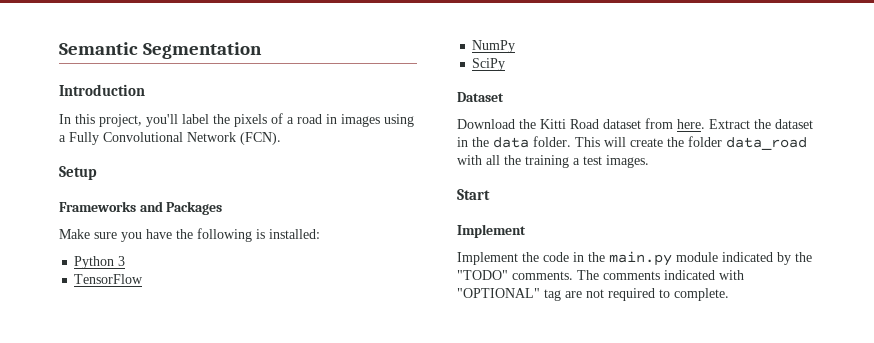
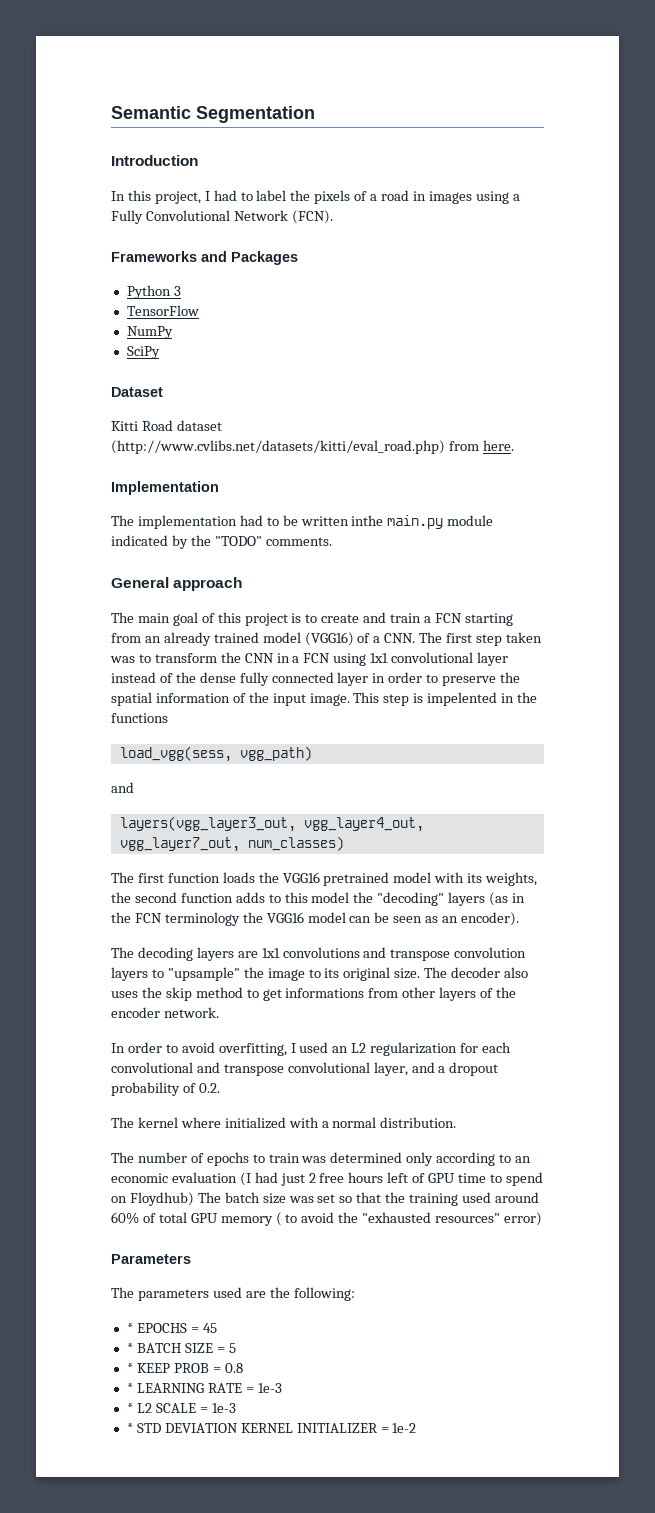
[146,114,178,127] you'll -> [204,190,253,201] I had to
[59,166,97,180] // Setup -> (333, 217) none
[59,228,320,242] // Make sure you have the following is installed: -> (298, 258) none
[457,119,536,129] Download the -> (163, 392) none
(641, 124) none -> [111,440,445,454] (http://www.cvlibs.net/datasets/kitti/eval_road.php)
[709,119,813,129] [457,136,807,150] [457,155,649,168] [457,189,490,200] [457,224,526,238] [457,252,605,265] Extract the dataset in the data folder. This will create the folder data_road with all the training a test images. // Start // Implement // Implement the code in the -> [111,481,219,495] [111,515,384,529] // Implementation // The implementation had to be written inthe
[577,270,744,280] [457,288,729,301] The comments indicated with "OPTIONAL" tag are not required to complete. -> [111,577,243,591] [111,612,513,626] [111,632,542,646] [110,652,509,666] [111,672,521,686] [111,692,538,706] [111,713,168,723] [119,746,312,762] [111,782,134,793] [119,816,424,832] [119,836,344,852] [111,872,538,886] [111,892,526,906] [111,912,520,926] [111,947,527,961] [111,967,529,981] [111,987,517,1001] [111,1007,219,1018] [111,1042,512,1056] [111,1062,499,1076] [111,1082,220,1096] [111,1117,457,1129] [111,1152,532,1166] [111,1172,543,1186] [111,1192,539,1206] [111,1212,543,1226] [111,1254,191,1264] [111,1287,355,1301] [126,1323,217,1333] [126,1343,236,1353] [126,1363,243,1373] [126,1383,282,1393] [126,1403,236,1413] [126,1423,417,1433] // General approach // The main goal of this project is to create and train a FCN starting from an already trained model (VGG16) of a CNN. The first step taken was to transform the CNN in a FCN using 1x1 convolutional layer instead of the dense fully connected layer in order to preserve the spatial information of the input image. This step is impelented in the functions // load_vgg(sess, vgg_path) // and // layers(vgg_layer3_out, vgg_layer4_out, vgg_layer7_out, num_classes) // The first function loads the VGG16 pretrained model with its weights, the second function adds to this model the "decoding" layers (as in the FCN terminology the VGG16 model can be seen as an encoder). // The decoding layers are 1x1 convolutions and transpose convolution layers to "upsample" the image to its original size. The decoder also uses the skip method to get informations from other layers of the encoder network. // In order to avoid overfitting, I used an L2 regularization for each convolutional and transpose convolutional layer, and a dropout probability of 0.2. // The kernel where initialized with a normal distribution. // The number of epochs to train was determined only according to an economic evaluation (I had just 2 free hours left of GPU time to spend on Floydhub) The batch size was set so that the training used around 60% of total GPU memory ( to avoid the "exhausted resources" error) // Parameters // The parameters used are the following: // * EPOCHS = 45 // * BATCH SIZE = 5 // * KEEP PROB = 0.8 // * LEARNING RATE = 1e-3 // * L2 SCALE = 1e-3 // * STD DEVIATION KERNEL INITIALIZER = 1e-2

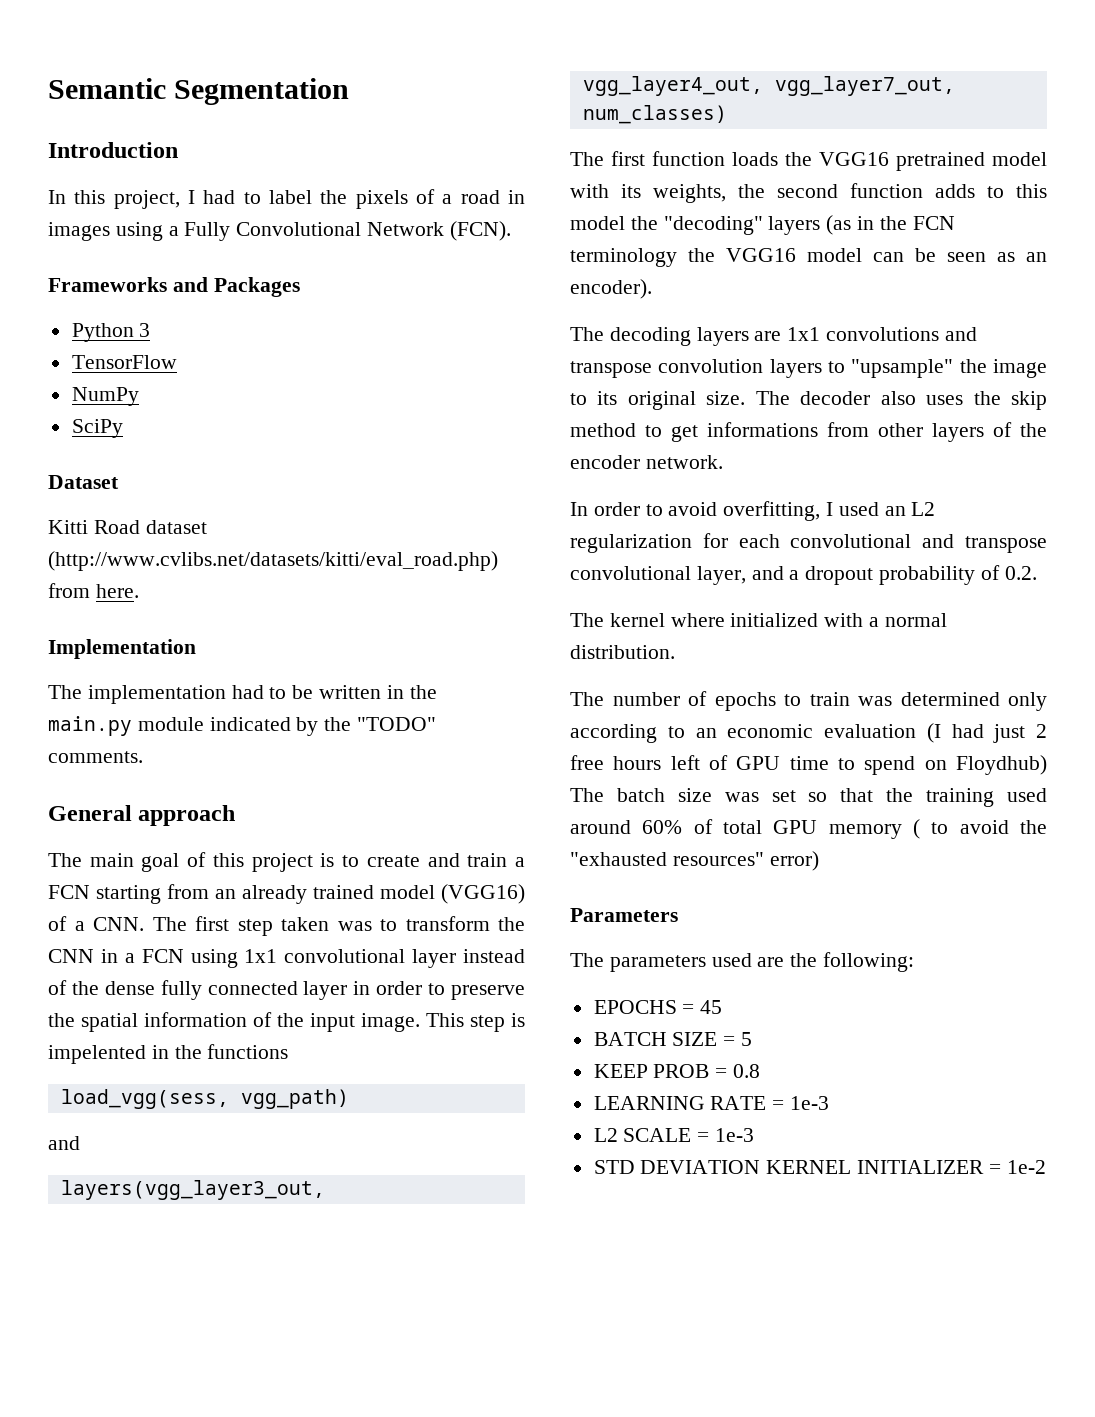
[351,515,384,526] inthe -> [386,685,437,699] in the
[126,1323,133,1333] * -> (915, 962) none
[126,1343,133,1353] * -> (723, 1007) none
[126,1363,133,1373] * -> (753, 1039) none
[126,1383,133,1393] * -> (761, 1071) none
[126,1403,133,1413] * -> (830, 1103) none
[126,1423,133,1433] * -> (755, 1135) none

